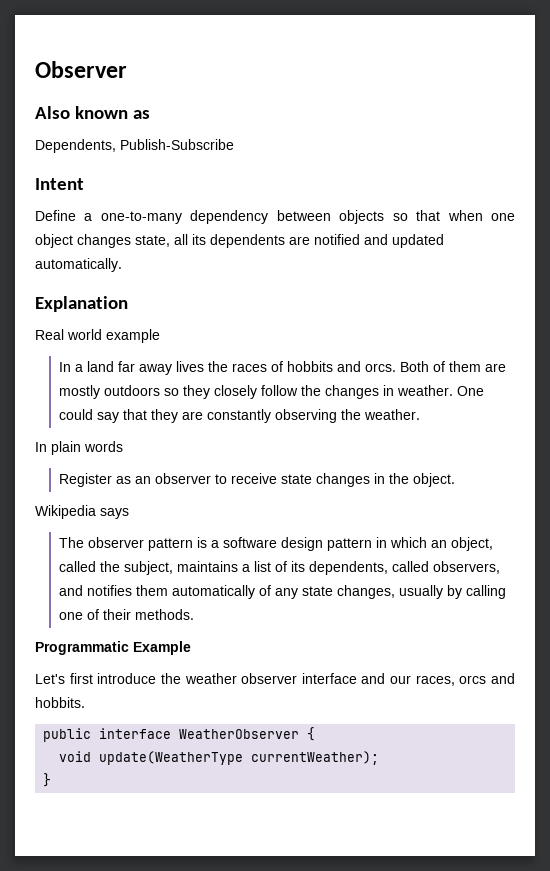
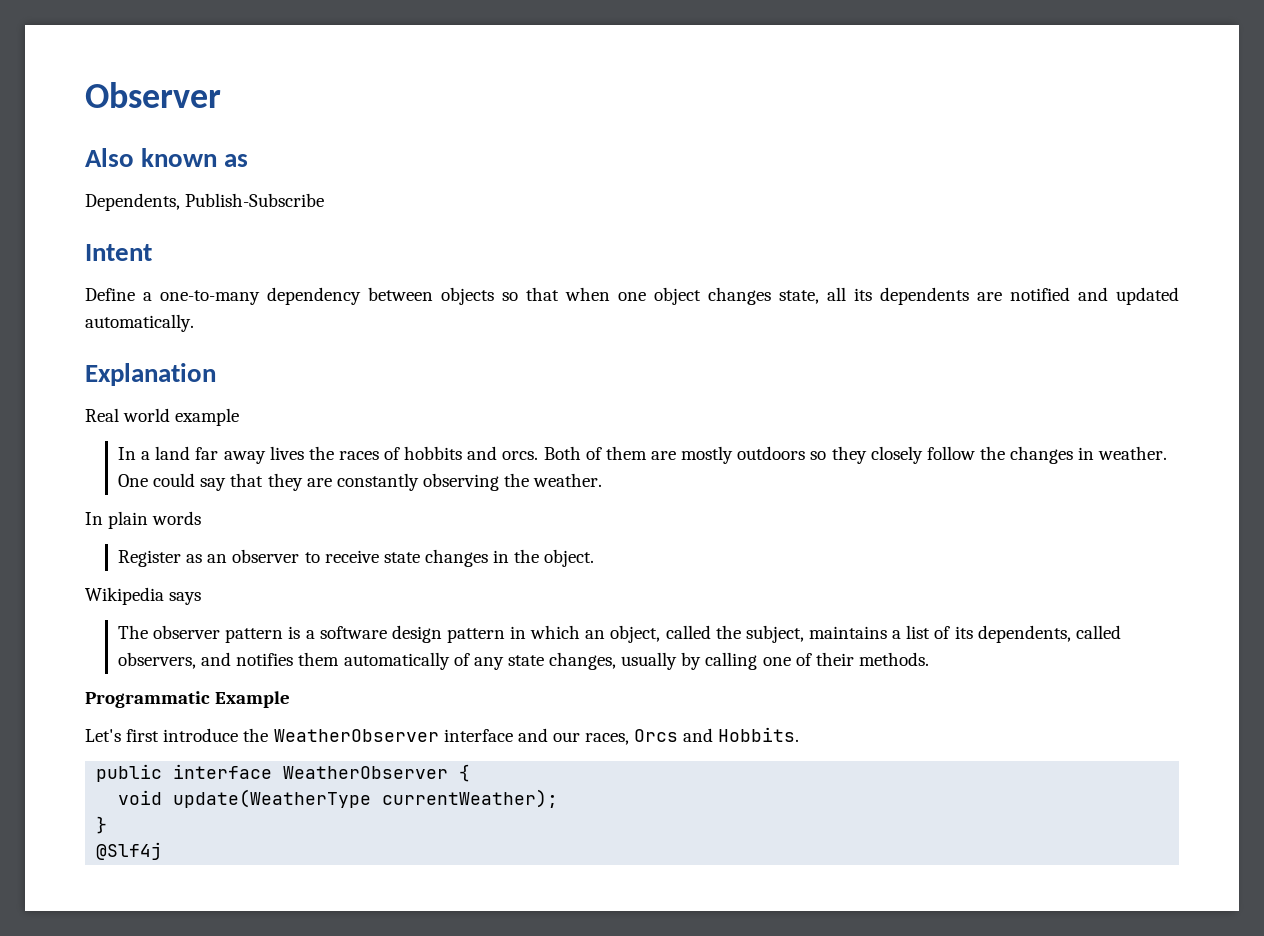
[184,673,298,684] weather observer -> [273,729,439,742] WeatherObserver
[459,673,515,684] [35,697,85,708] orcs and hobbits. -> [634,727,800,742] Orcs and Hobbits.
(52, 780) none -> [96,842,163,860] // @Slf4j

